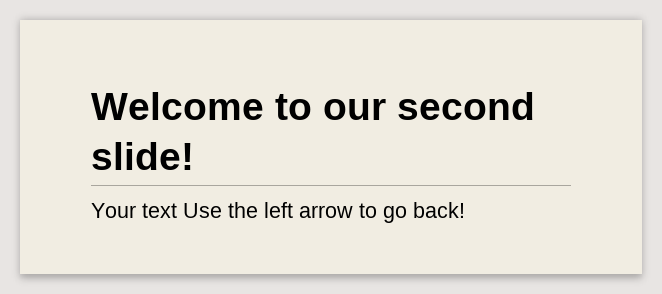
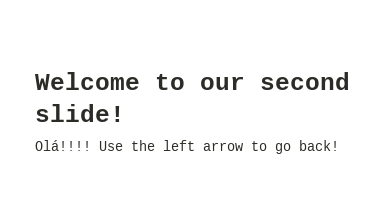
[91,203,177,218] Your text -> [35,140,91,151] Olá!!!!

